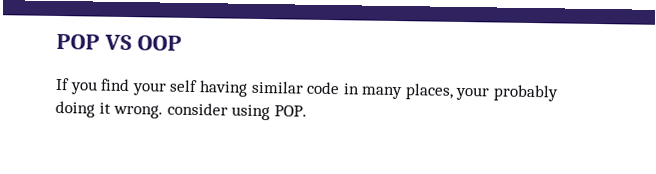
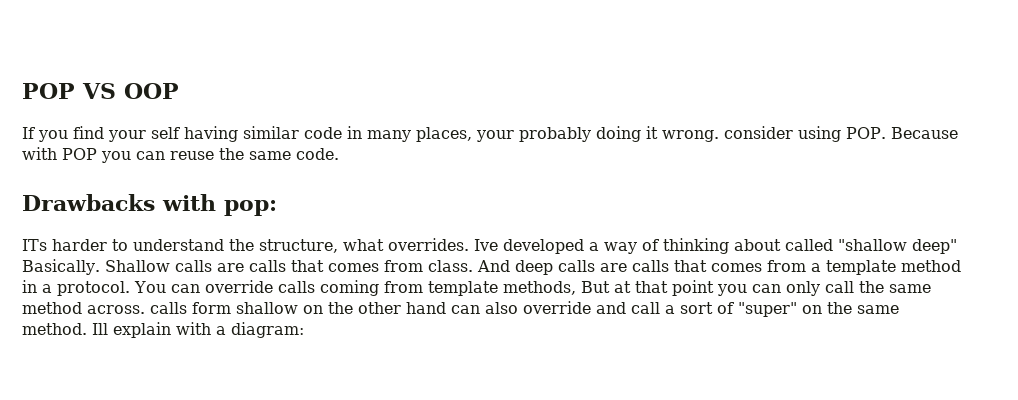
(307, 111) none -> [890,127,958,139] [22,147,339,163] [22,194,277,216] [22,238,957,254] [22,259,961,275] [22,280,931,296] [22,301,899,317] [22,322,304,338] Because with POP you can reuse the same code. // Drawbacks with pop: // ITs harder to understand the structure, what overrides. Ive developed a way of thinking about called "shallow deep" Basically. Shallow calls are calls that comes from class. And deep calls are calls that comes from a template method in a protocol. You can override calls coming from template methods, But at that point you can only call the same method across. calls form shallow on the other hand can also override and call a sort of "super" on the same method. Ill explain with a diagram:

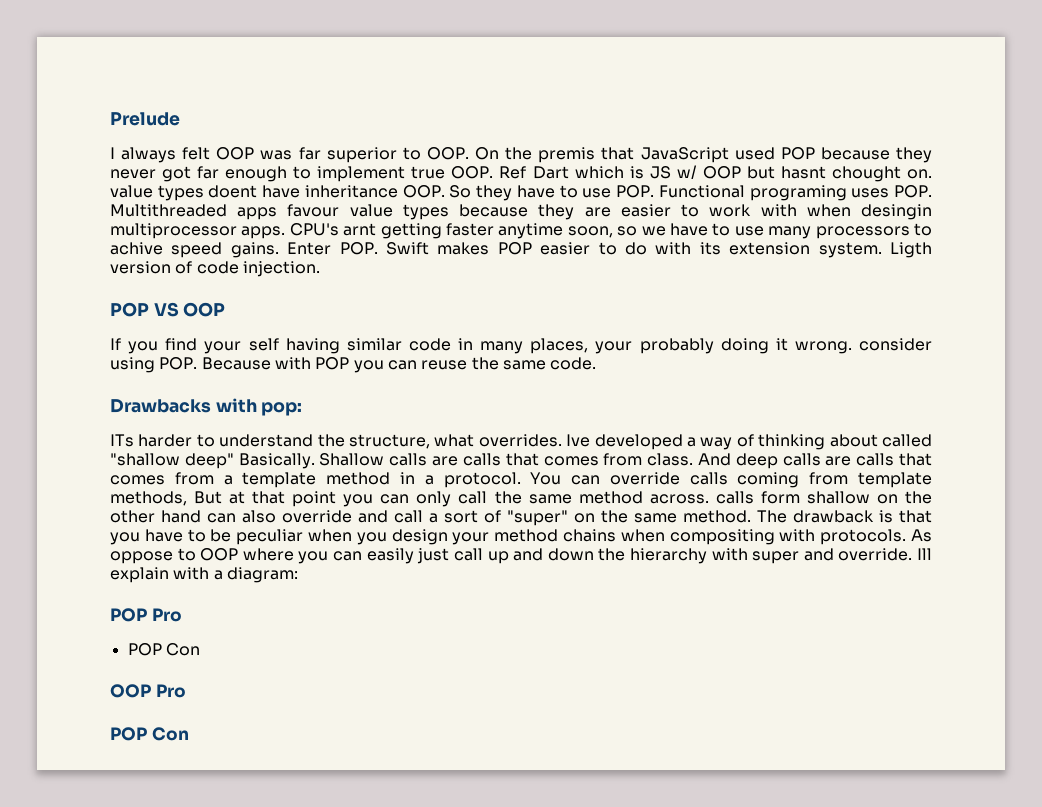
(22, 91) none -> [110,112,180,126] [110,147,933,163] [110,165,932,182] [110,185,933,201] [110,204,933,220] [110,223,932,239] [110,242,932,258] [110,261,320,277] Prelude // I always felt OOP was far superior to OOP. On the premis that JavaScript used POP because they never got far enough to implement true OOP. Ref Dart which is JS w/ OOP but hasnt chought on. value types doent have inheritance OOP. So they have to use POP. Functional programing uses POP. Multithreaded apps favour value types because they are easier to work with when desingin multiprocessor apps. CPU's arnt getting faster anytime soon, so we have to use many processors to achive speed gains. Enter POP. Swift makes POP easier to do with its extension system. Ligth version of code injection. //
(87, 329) none -> [757,510,932,523] [110,529,932,545] [110,548,913,564] The drawback is that you have to be peculiar when you design your method chains when compositing with protocols. As oppose to OOP where you can easily just call up and down the hierarchy with super and override.
(304, 330) none -> [110,608,182,622] [127,643,200,656] [110,684,186,698] [110,727,189,741] // POP Pro // POP Con // OOP Pro // POP Con

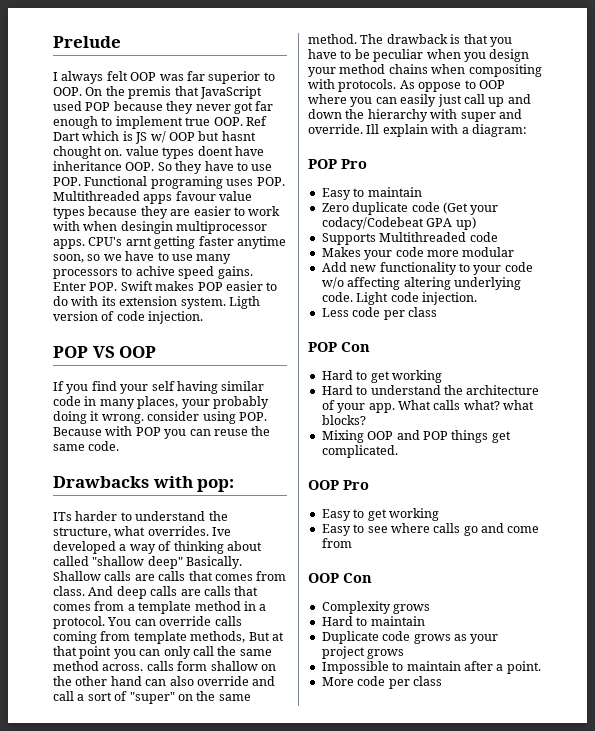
[127,643,200,656] [110,684,186,698] [110,727,189,741] POP Con // OOP Pro // POP Con -> [321,187,422,200] [321,202,499,215] [321,217,476,230] [321,232,498,245] [321,247,515,260] [321,262,533,275] [321,277,521,290] [321,292,477,305] [321,307,437,320] [308,342,370,352] [321,370,442,383] [321,385,540,395] [321,400,534,413] [321,415,366,425] [321,430,511,443] [321,445,398,458] [308,480,369,490] [321,508,439,521] [321,523,540,536] [321,538,352,548] [308,573,372,583] [321,601,431,614] [321,616,425,626] [321,631,499,644] [321,646,405,659] [321,661,541,674] [321,676,442,689] Easy to maintain // Zero duplicate code (Get your codacy/Codebeat GPA up) // Supports Multithreaded code // Makes your code more modular // Add new functionality to your code w/o affecting altering underlying code. Light code injection. // Less code per class // POP Con // Hard to get working // Hard to understand the architecture of your app. What calls what? what blocks? // Mixing OOP and POP things get complicated. // OOP Pro // Easy to get working // Easy to see where calls go and come from // OOP Con // Complexity grows // Hard to maintain // Duplicate code grows as your project grows // Impossible to maintain after a point. // More code per class

